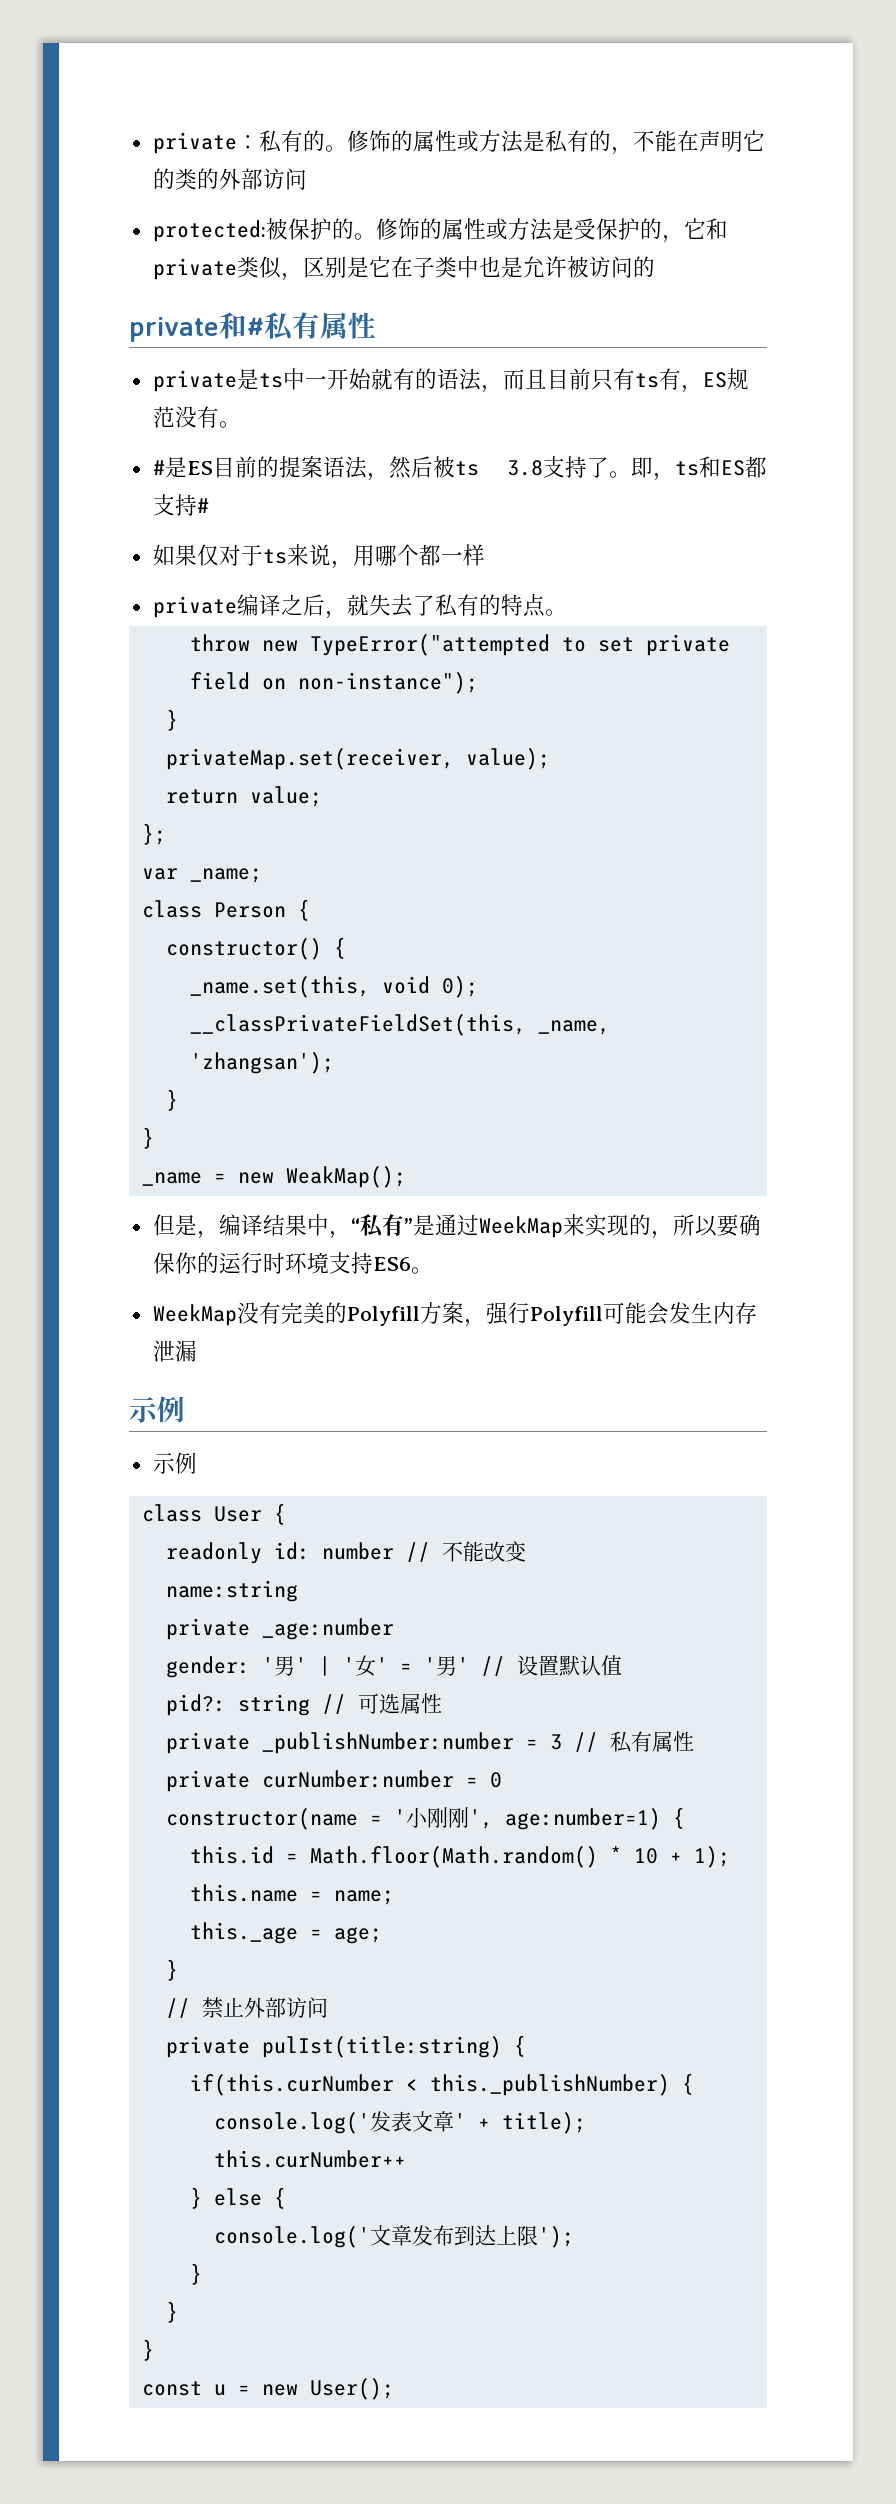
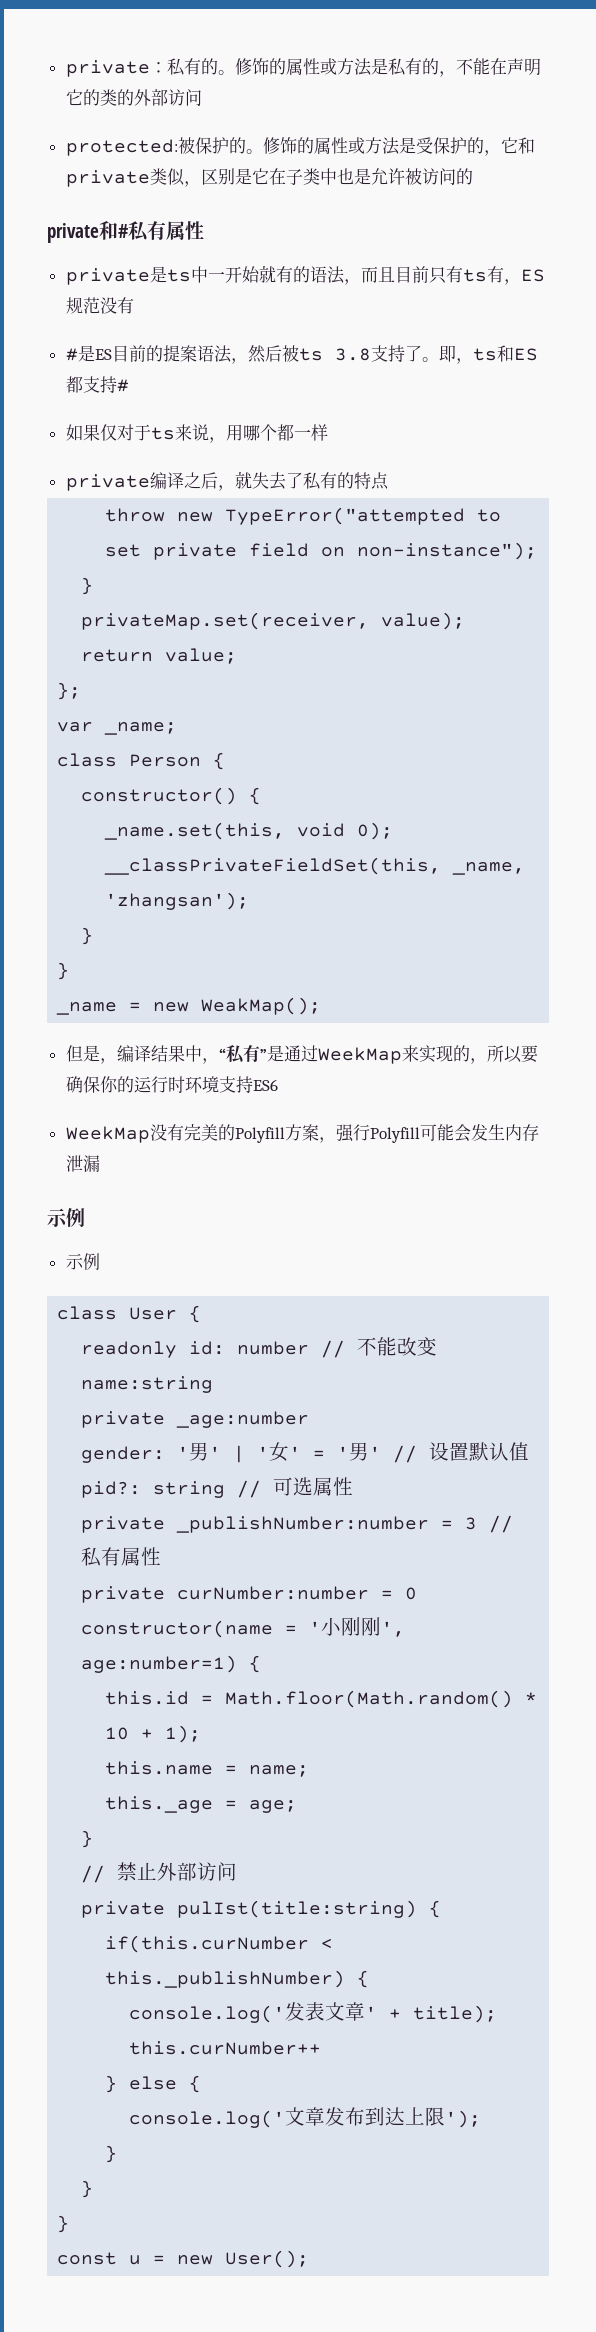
[218,421,241,428] 。 -> (134, 305) none
[544,609,567,616] 。 -> (389, 481) none
[410,1267,433,1274] 。 -> (278, 1085) none

